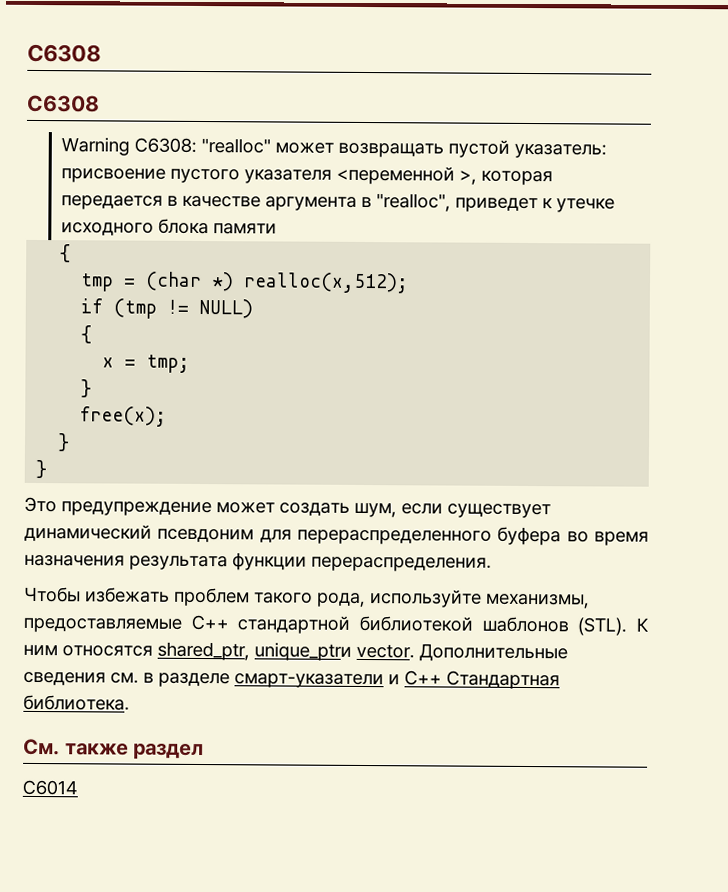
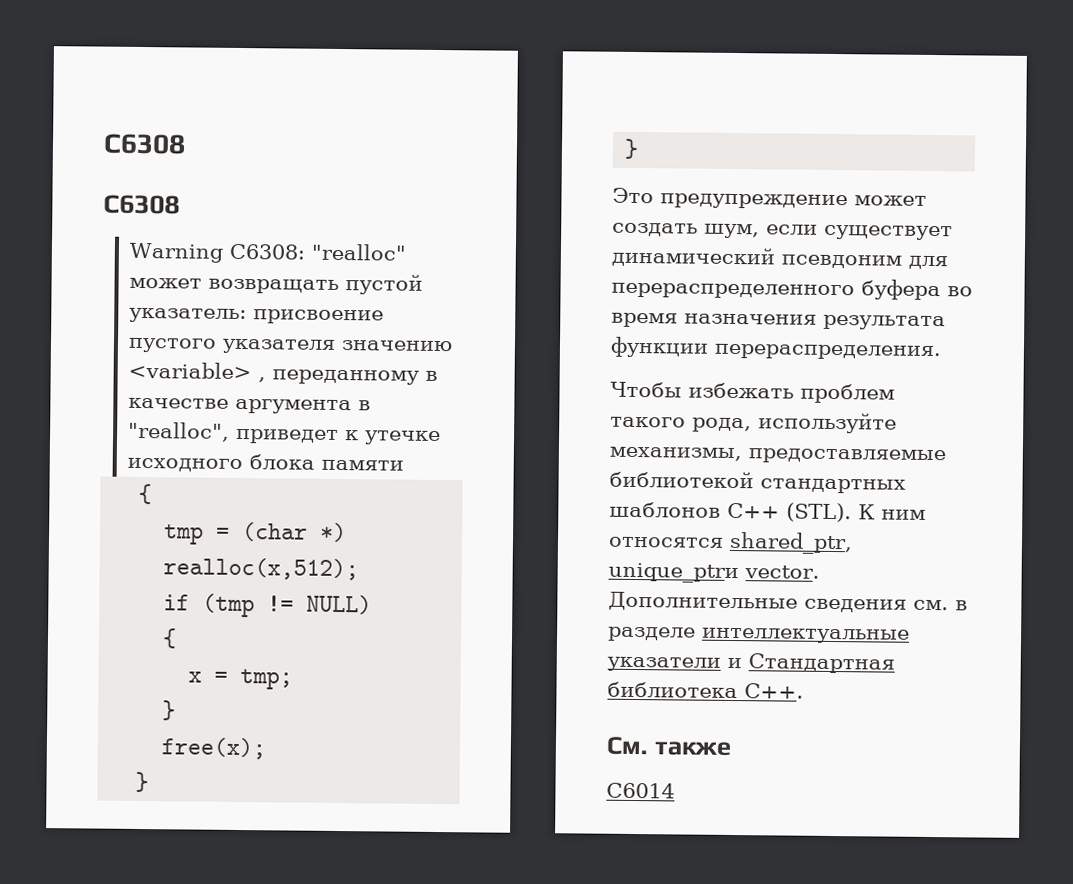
[335,165,553,186] [60,195,163,210] <переменной >, которая передается -> [340,340,453,352] [127,361,420,385] значению <variable> , переданному
[190,614,569,634] C++ стандартной библиотекой шаблонов -> [609,470,906,494] [609,501,780,519] библиотекой стандартных шаблонов C++
[234,670,560,690] [23,694,130,711] смарт-указатели и C++ Стандартная библиотека. -> [701,627,910,644] [607,653,895,674] [607,681,804,699] интеллектуальные указатели и Стандартная библиотека C++.
[133,743,205,761] раздел -> (731, 748) none

